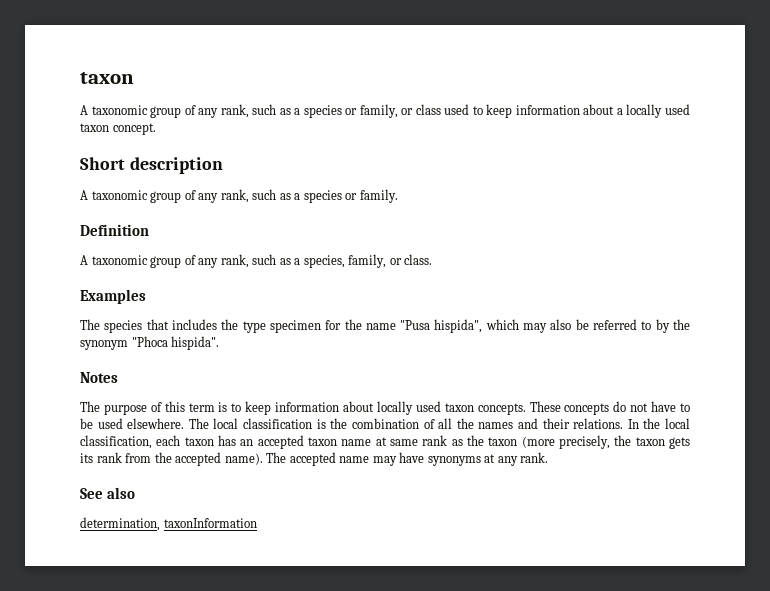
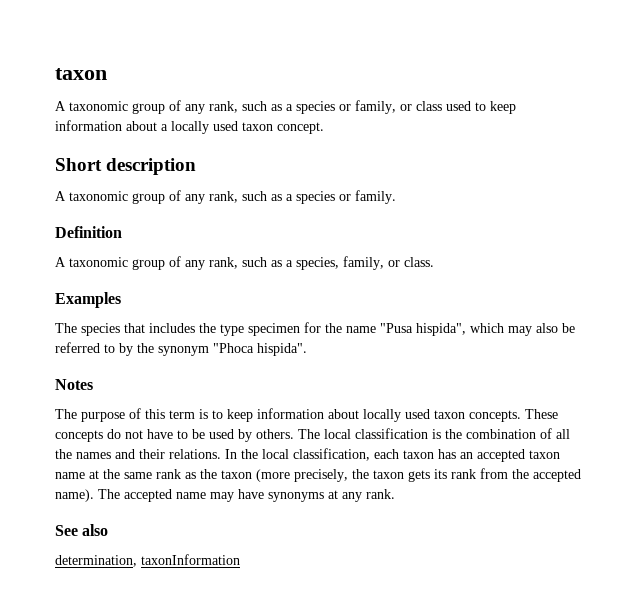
[127,418,185,429] elsewhere. -> [238,429,294,442] by others.
(387, 441) none -> [103,469,120,479] the

